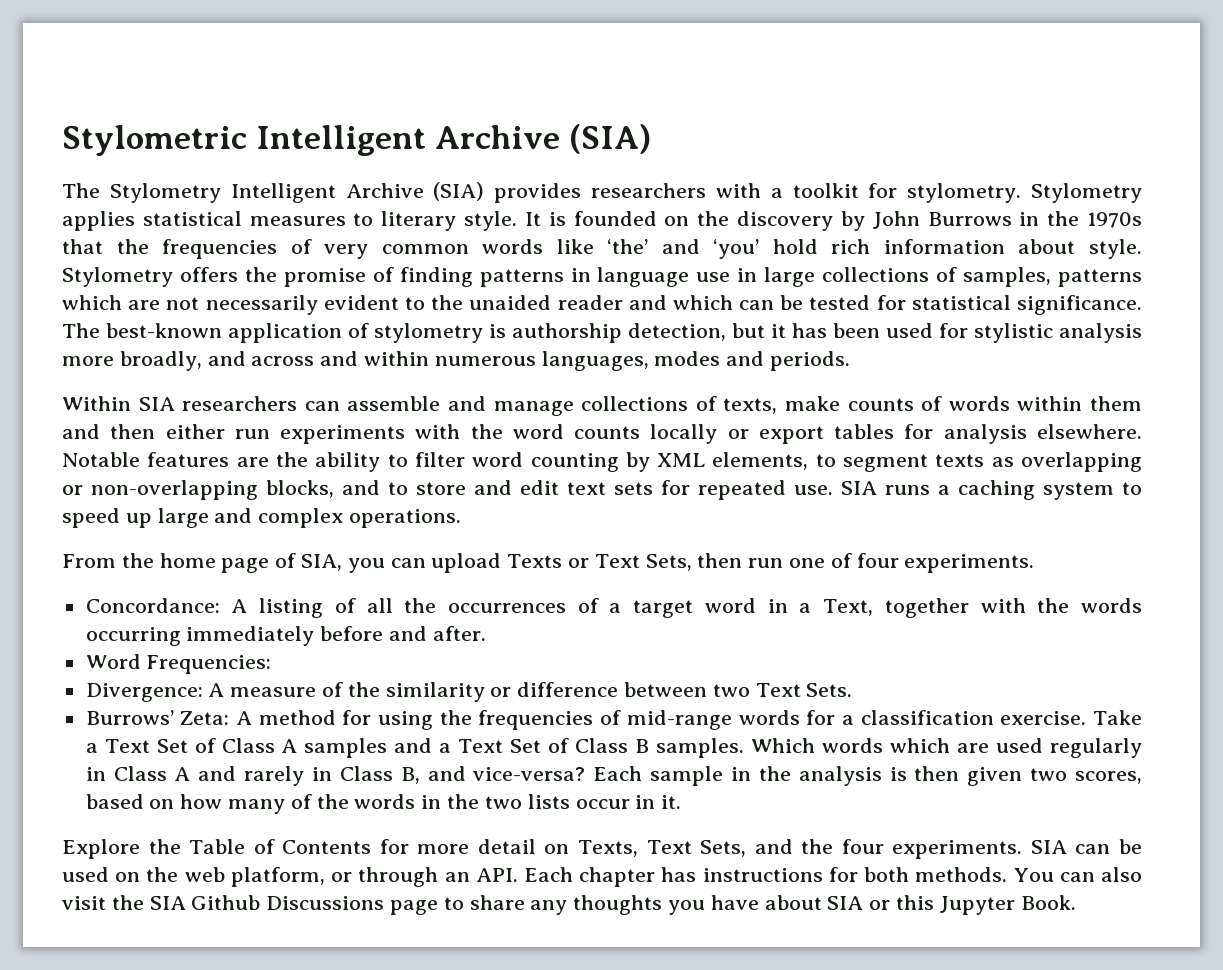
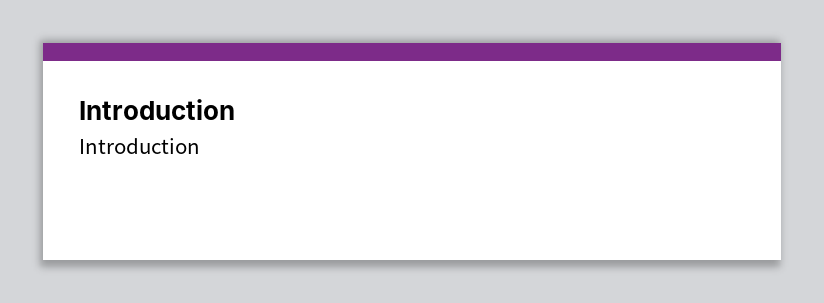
[62,124,652,156] [62,182,1142,203] [62,211,1143,231] [62,239,1142,259] [62,267,1142,287] [62,295,1142,315] [62,323,1142,343] [62,351,851,371] [62,396,1143,416] [62,424,1142,444] [62,452,1142,472] [62,480,1142,500] [62,508,462,528] [62,553,1035,573] [85,598,1143,618] [85,626,486,646] [85,654,272,674] [85,682,853,702] [85,710,1143,730] [85,738,1142,758] [85,766,1142,786] [85,794,682,814] [62,839,1142,859] [62,867,1143,887] [62,895,1076,915] Stylometric Intelligent Archive (SIA) // The Stylometry Intelligent Archive (SIA) provides researchers with a toolkit for stylometry. Stylometry applies statistical measures to literary style. It is founded on the discovery by John Burrows in the 1970s that the frequencies of very common words like ‘the’ and ‘you’ hold rich information about style. Stylometry offers the promise of finding patterns in language use in large collections of samples, patterns which are not necessarily evident to the unaided reader and which can be tested for statistical significance. The best-known application of stylometry is authorship detection, but it has been used for stylistic analysis more broadly, and across and within numerous languages, modes and periods. // Within SIA researchers can assemble and manage collections of texts, make counts of words within them and then either run experiments with the word counts locally or export tables for analysis elsewhere. Notable features are the ability to filter word counting by XML elements, to segment texts as overlapping or non-overlapping blocks, and to store and edit text sets for repeated use. SIA runs a caching system to speed up large and complex operations. // From the home page of SIA, you can upload Texts or Text Sets, then run one of four experiments. // Concordance: A listing of all the occurrences of a target word in a Text, together with the words occurring immediately before and after. // Word Frequencies: // Divergence: A measure of the similarity or difference between two Text Sets. // Burrows’ Zeta: A method for using the frequencies of mid-range words for a classification exercise. Take a Text Set of Class A samples and a Text Set of Class B samples. Which words which are used regularly in Class A and rarely in Class B, and vice-versa? Each sample in the analysis is then given two scores, based on how many of the words in the two lists occur in it. // Explore the Table of Contents for more detail on Texts, Text Sets, and the four experiments. SIA can be used on the web platform, or through an API. Each chapter has instructions for both methods. You can also visit the SIA Github Discussions page to share any thoughts you have about SIA or this Jupyter Book. -> [79,99,235,120] [79,138,200,154] Introduction // Introduction

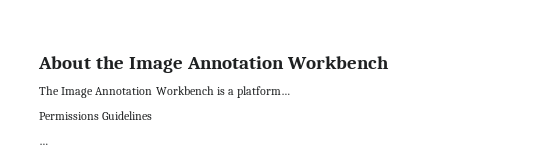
[79,99,235,120] [79,138,200,154] Introduction // Introduction -> [38,56,389,73] [39,86,291,98] [39,111,153,120] [39,143,48,145] About the Image Annotation Workbench // The Image Annotation Workbench is a platform… // Permissions Guidelines // …

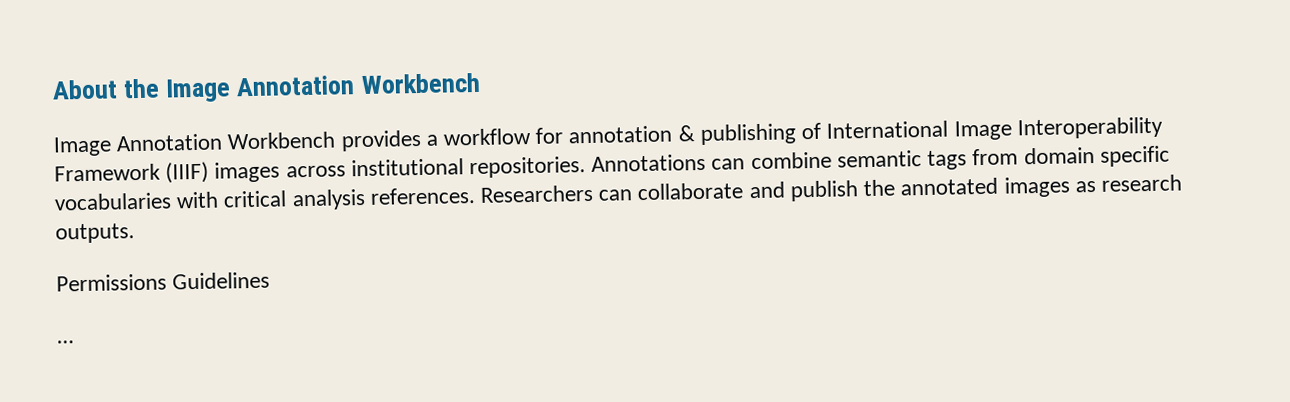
[39,86,291,98] The Image Annotation Workbench is a platform… -> [53,116,1163,157] [54,145,1170,184] [54,174,1182,211] [55,223,135,244] Image Annotation Workbench provides a workflow for annotation & publishing of International Image Interoperability Framework (IIIF) images across institutional repositories. Annotations can combine semantic tags from domain specific vocabularies with critical analysis references. Researchers can collaborate and publish the annotated images as research outputs.

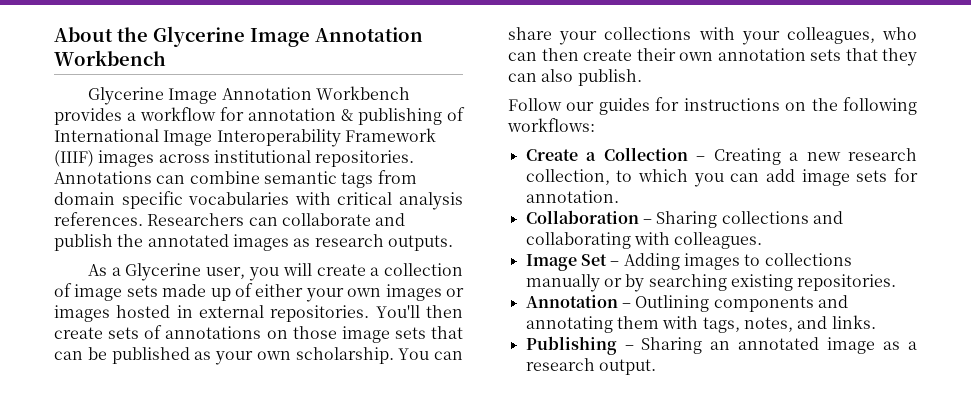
(161, 88) none -> [153,26,245,47] Glycerine
(481, 83) none -> [87,87,164,105] Glycerine
[56,271,271,292] [57,340,74,344] Permissions Guidelines // … -> [87,263,463,281] [54,283,464,302] [54,305,463,322] [54,325,463,343] [54,347,463,365] [508,27,918,45] [508,48,917,66] [508,69,642,86] [508,97,917,115] [507,118,595,132] [525,147,917,165] [525,168,918,187] [525,190,619,203] [525,210,843,228] [525,232,763,249] [525,253,852,271] [525,274,897,292] [525,295,848,312] [525,315,876,333] [525,336,917,355] [525,358,656,375] As a Glycerine user, you will create a collection of image sets made up of either your own images or images hosted in external repositories. You'll then create sets of annotations on those image sets that can be published as your own scholarship. You can share your collections with your colleagues, who can then create their own annotation sets that they can also publish. // Follow our guides for instructions on the following workflows: // Create a Collection – Creating a new research collection, to which you can add image sets for annotation. // Collaboration – Sharing collections and collaborating with colleagues. // Image Set – Adding images to collections manually or by searching existing repositories. // Annotation – Outlining components and annotating them with tags, notes, and links. // Publishing – Sharing an annotated image as a research output.

